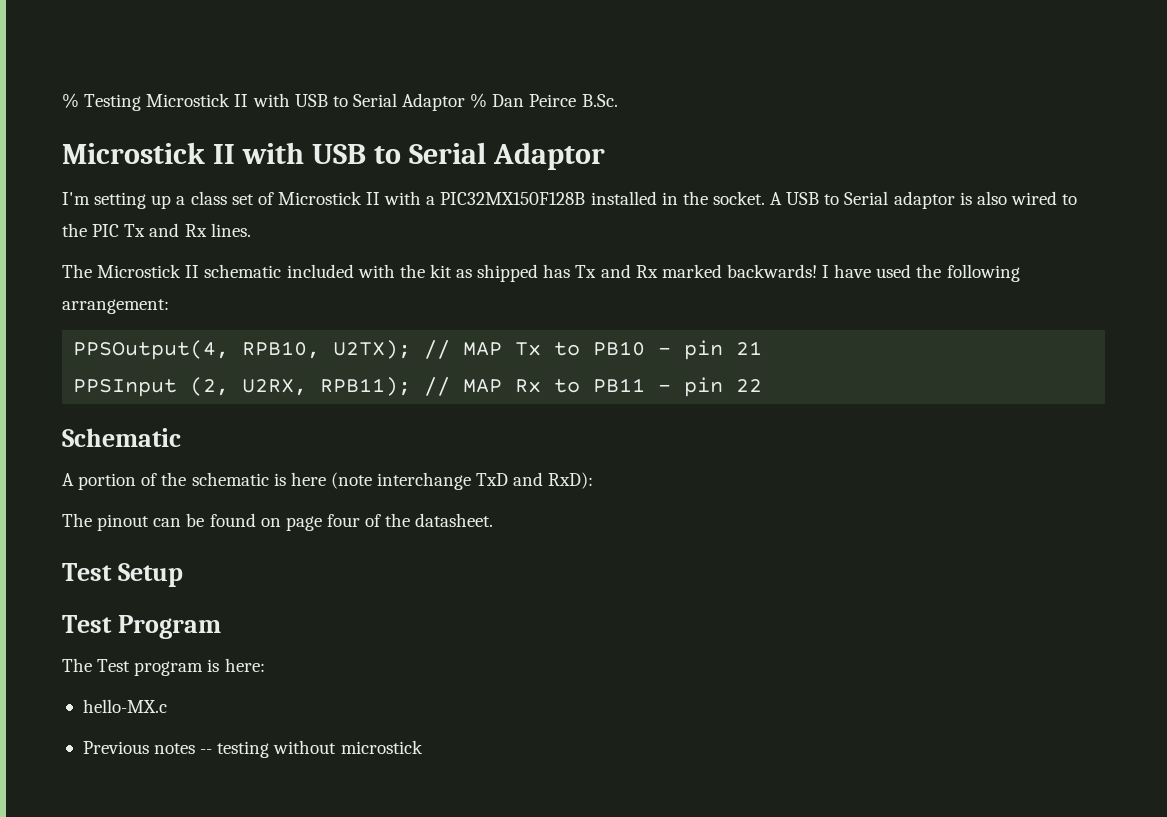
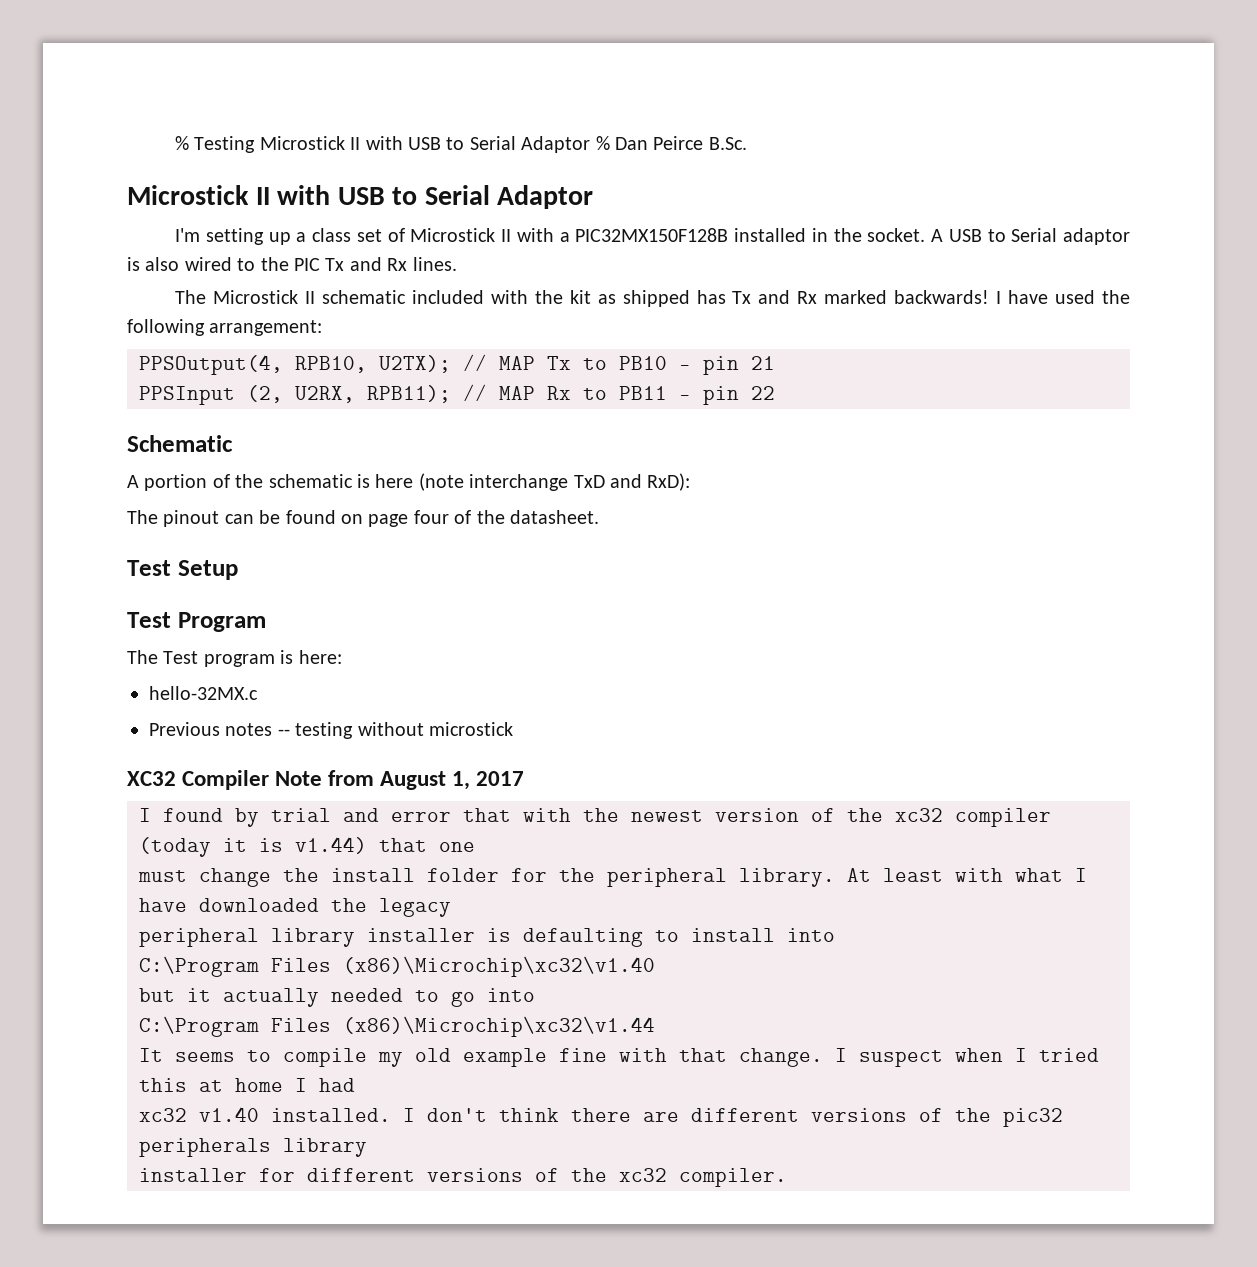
[82,699,167,713] hello-MX.c -> [149,686,258,700] hello-32MX.c
(423, 747) none -> [127,770,525,790] [139,808,1051,827] [139,837,475,857] [138,868,1087,887] [139,898,451,917] [139,928,835,947] [139,956,655,977] [139,988,535,1007] [139,1016,655,1037] [139,1048,1099,1067] [139,1078,355,1092] [139,1107,1063,1127] [139,1138,367,1157] [139,1168,787,1187] // XC32 Compiler Note from August 1, 2017 // I found by trial and error that with the newest version of the xc32 compiler (today it is v1.44) that one // must change the install folder for the peripheral library. At least with what I have downloaded the legacy // peripheral library installer is defaulting to install into // C:\Program Files (x86)\Microchip\xc32\v1.40 // but it actually needed to go into // C:\Program Files (x86)\Microchip\xc32\v1.44 // It seems to compile my old example fine with that change. I suspect when I tried this at home I had // xc32 v1.40 installed. I don't think there are different versions of the pic32 peripherals library // installer for different versions of the xc32 compiler.

